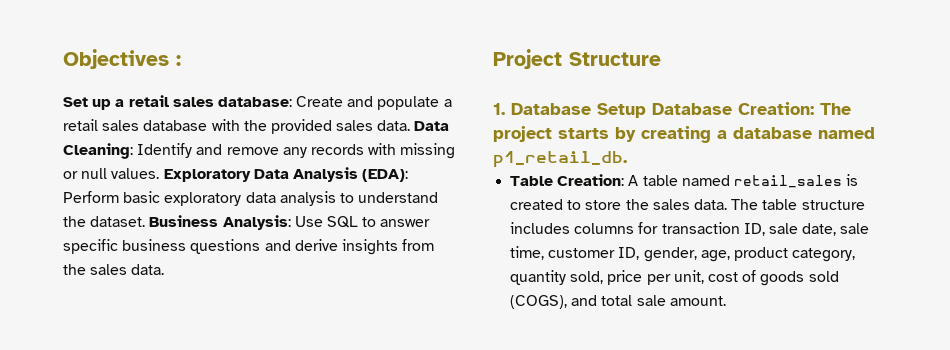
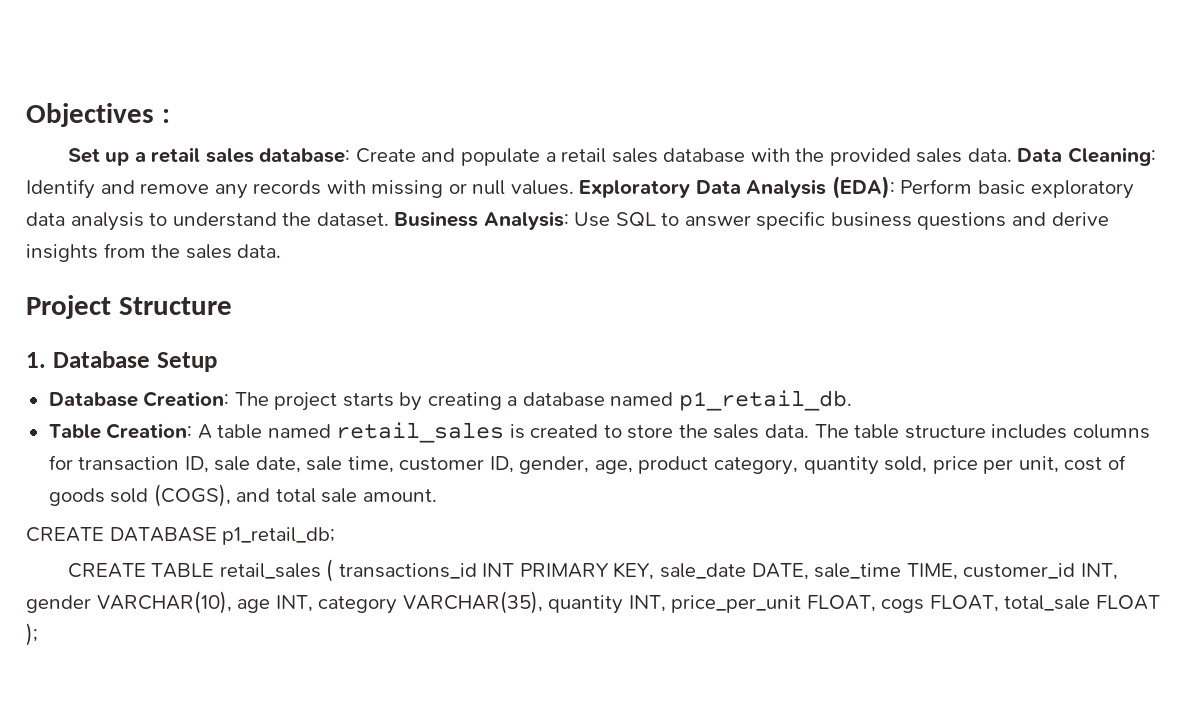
(646, 110) none -> (217, 362) //
(726, 301) none -> [26,527,336,545] [67,559,1118,582] [26,591,1160,614] [26,623,38,646] // CREATE DATABASE p1_retail_db; // CREATE TABLE retail_sales ( transactions_id INT PRIMARY KEY, sale_date DATE, sale_time TIME, customer_id INT, gender VARCHAR(10), age INT, category VARCHAR(35), quantity INT, price_per_unit FLOAT, cogs FLOAT, total_sale FLOAT );

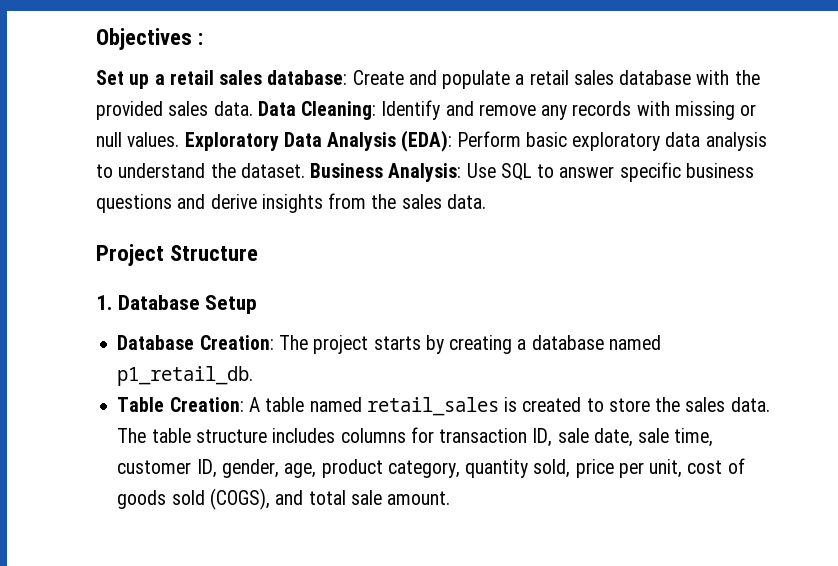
[26,527,336,545] [67,559,1118,582] [26,591,1160,614] [26,623,38,646] // CREATE DATABASE p1_retail_db; // CREATE TABLE retail_sales ( transactions_id INT PRIMARY KEY, sale_date DATE, sale_time TIME, customer_id INT, gender VARCHAR(10), age INT, category VARCHAR(35), quantity INT, price_per_unit FLOAT, cogs FLOAT, total_sale FLOAT ); -> (451, 498) none

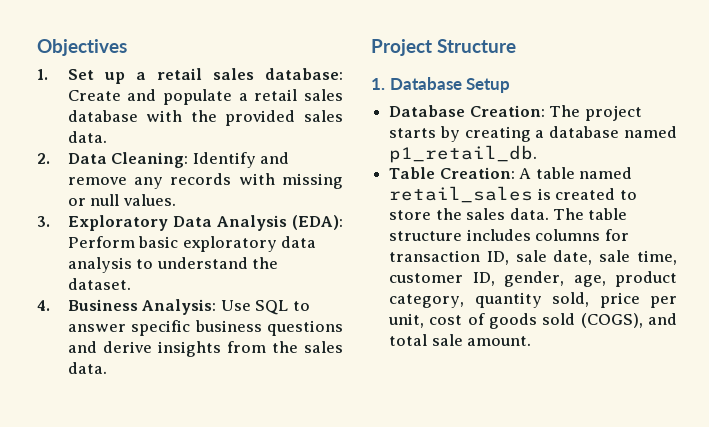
[198,33,204,45] : // -> [37,69,48,80] // 1.
(253, 108) none -> [37,153,50,164] // 2.
(180, 139) none -> [37,216,50,227] // 3.
(305, 170) none -> [37,300,50,311] // 4.

